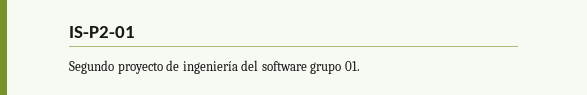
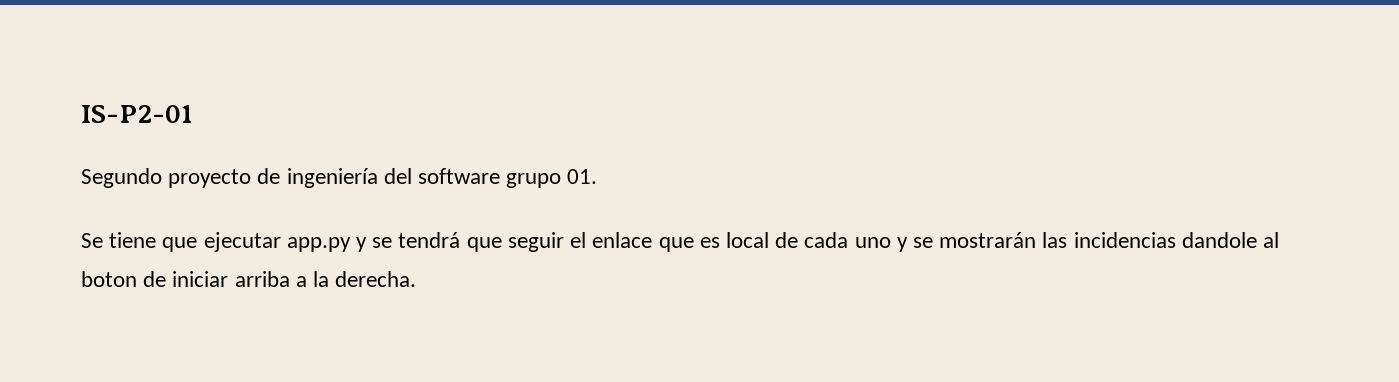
(360, 66) none -> [81,232,1280,252] [81,271,417,287] // Se tiene que ejecutar app.py y se tendrá que seguir el enlace que es local de cada uno y se mostrarán las incidencias dandole al boton de iniciar arriba a la derecha.

